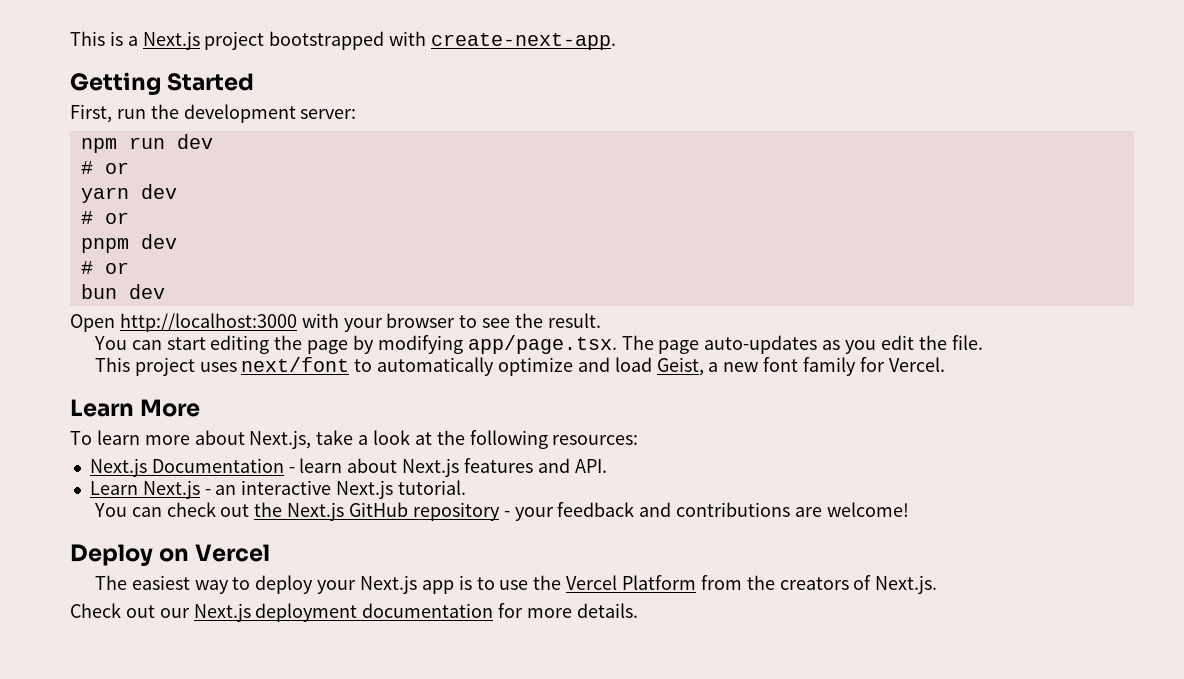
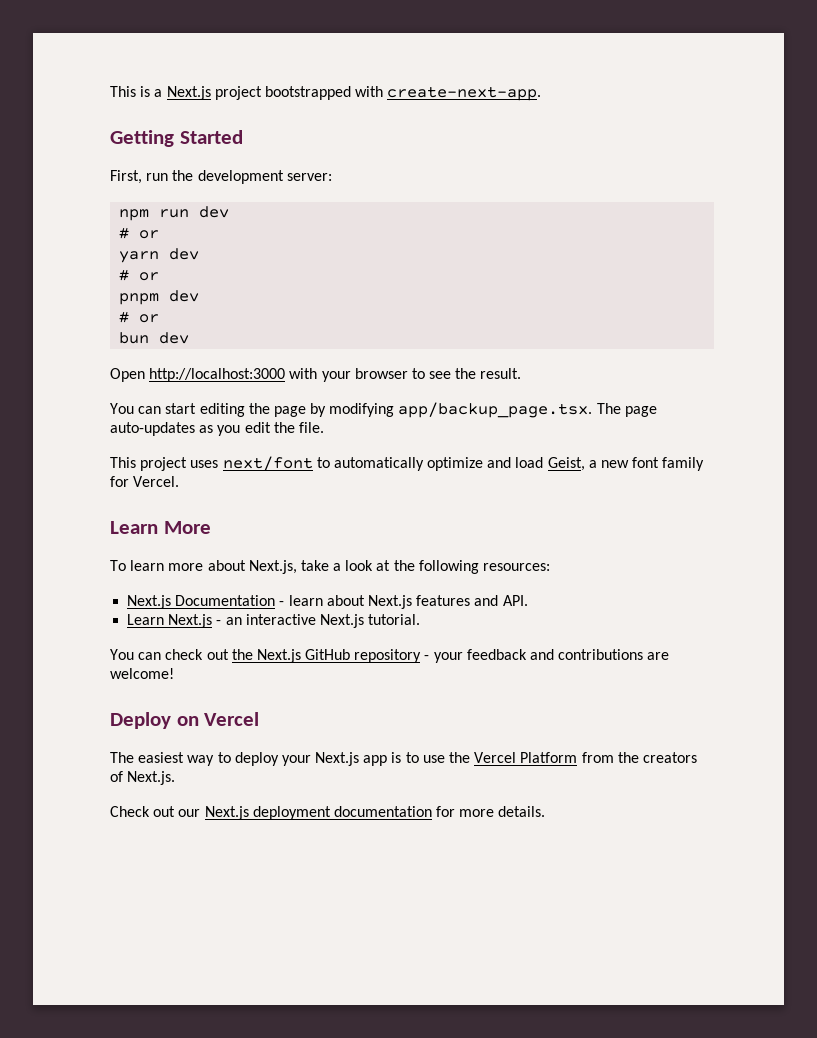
[467,335,617,354] app/page.tsx. -> [398,402,593,418] app/backup_page.tsx.

